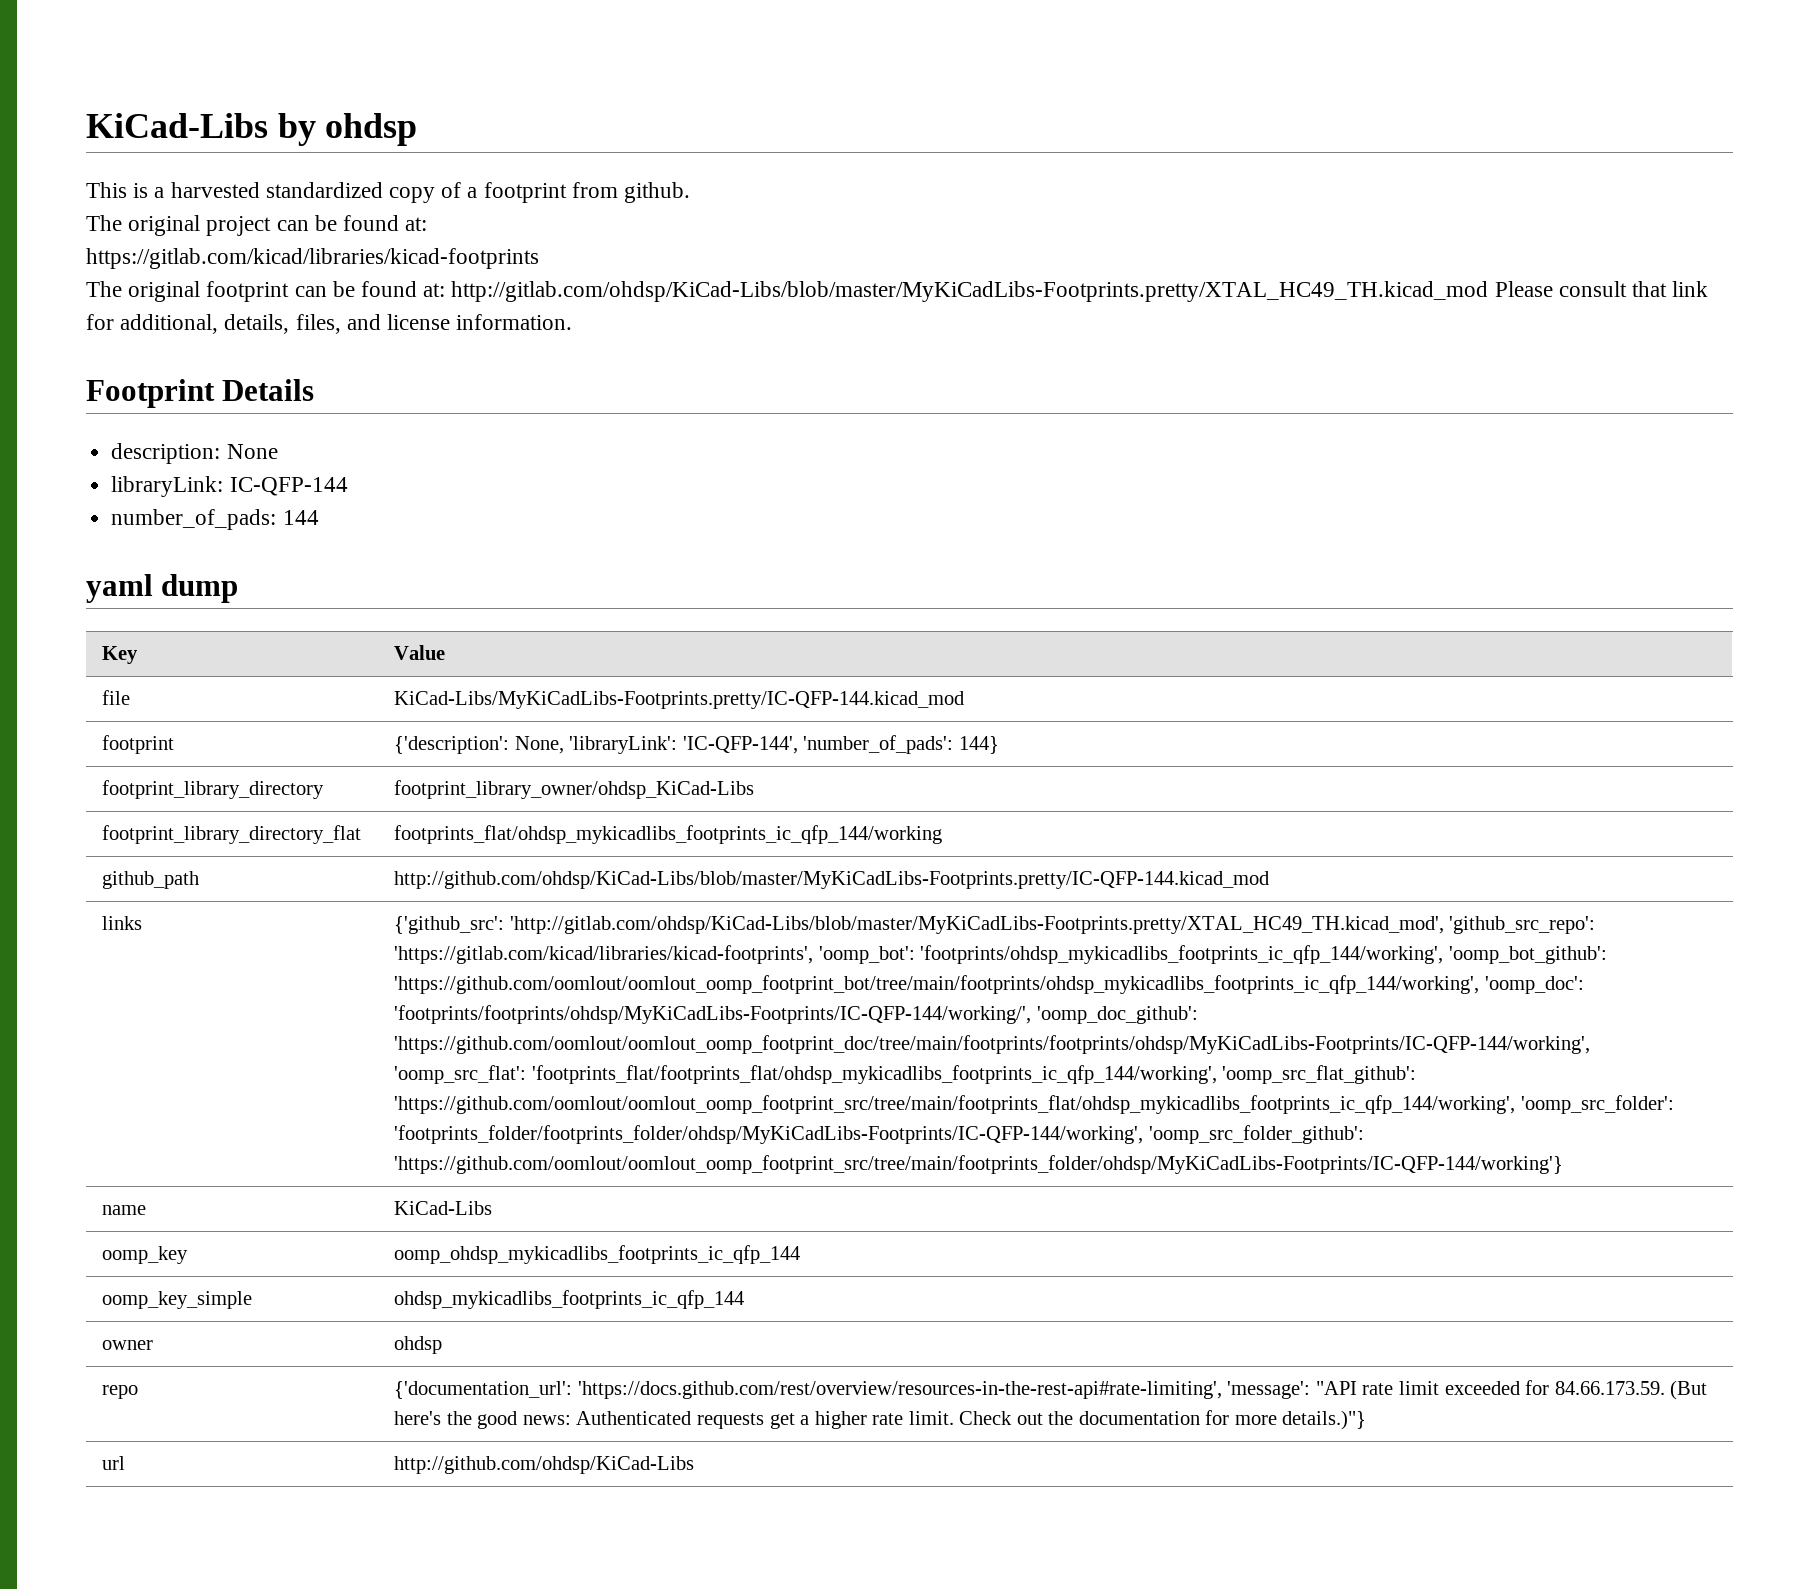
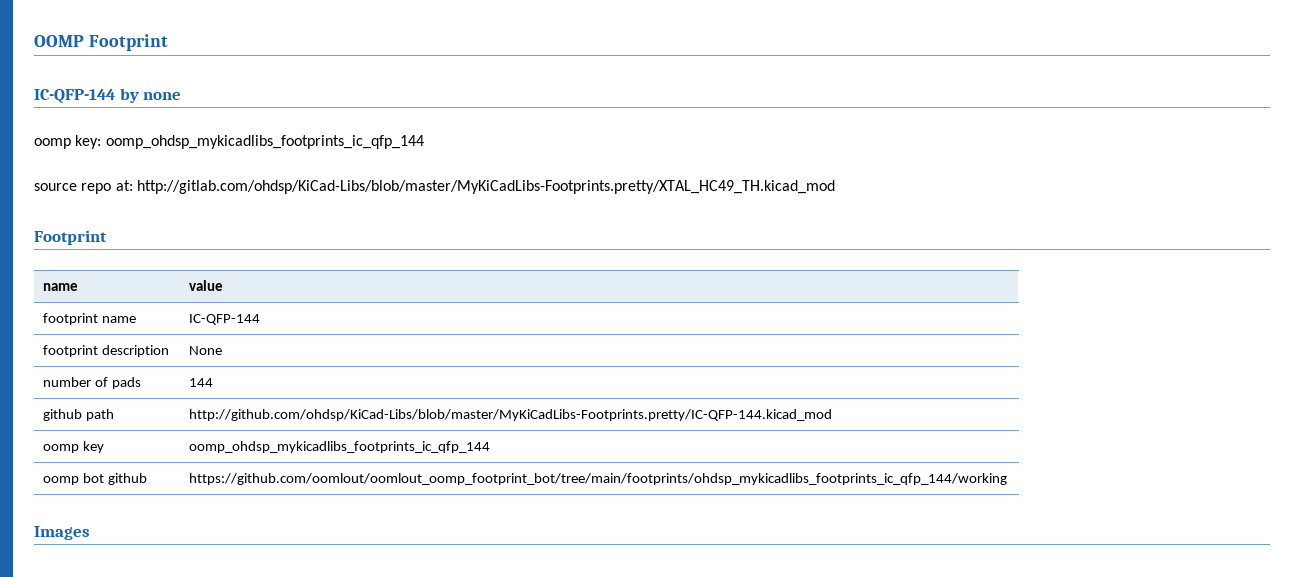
[86,113,418,146] [86,182,691,203] [86,215,428,236] [86,248,539,269] [86,281,1709,302] [86,314,573,334] [86,379,315,408] [111,443,278,464] [111,476,348,497] [111,509,319,530] [86,574,239,603] [102,646,139,664] [394,645,446,660] [102,690,131,705] [394,691,965,709] [102,735,175,754] [394,735,1000,754] [102,780,325,799] [394,780,755,799] [102,825,362,844] [394,825,943,844] [102,871,200,889] [394,871,1270,889] [102,916,143,930] [394,916,1596,934] [394,945,1607,964] [394,975,1584,994] [394,1005,1198,1024] [394,1035,1591,1054] [394,1065,1417,1084] [394,1095,1674,1114] [394,1125,1364,1144] [394,1155,1564,1174] [102,1205,147,1215] [394,1201,493,1215] [102,1246,189,1264] [394,1245,801,1264] [102,1291,253,1309] [394,1290,745,1309] [102,1340,154,1350] [394,1336,443,1354] [102,1385,139,1399] [394,1380,1708,1400] [394,1410,1367,1430] [102,1456,126,1470] [394,1456,695,1474] KiCad-Libs by ohdsp // This is a harvested standardized copy of a footprint from github. // The original project can be found at: // https://gitlab.com/kicad/libraries/kicad-footprints // The original footprint can be found at: http://gitlab.com/ohdsp/KiCad-Libs/blob/master/MyKiCadLibs-Footprints.pretty/XTAL_HC49_TH.kicad_mod Please consult that link for additional, details, files, and license information. // Footprint Details // description: None // libraryLink: IC-QFP-144 // number_of_pads: 144 // yaml dump // Key | Value // file | KiCad-Libs/MyKiCadLibs-Footprints.pretty/IC-QFP-144.kicad_mod // footprint | {'description': None, 'libraryLink': 'IC-QFP-144', 'number_of_pads': 144} // footprint_library_directory | footprint_library_owner/ohdsp_KiCad-Libs // footprint_library_directory_flat | footprints_flat/ohdsp_mykicadlibs_footprints_ic_qfp_144/working // github_path | http://github.com/ohdsp/KiCad-Libs/blob/master/MyKiCadLibs-Footprints.pretty/IC-QFP-144.kicad_mod // links | {'github_src': 'http://gitlab.com/ohdsp/KiCad-Libs/blob/master/MyKiCadLibs-Footprints.pretty/XTAL_HC49_TH.kicad_mod', 'github_src_repo': 'https://gitlab.com/kicad/libraries/kicad-footprints', 'oomp_bot': 'footprints/ohdsp_mykicadlibs_footprints_ic_qfp_144/working', 'oomp_bot_github': 'https://github.com/oomlout/oomlout_oomp_footprint_bot/tree/main/footprints/ohdsp_mykicadlibs_footprints_ic_qfp_144/working', 'oomp_doc': 'footprints/footprints/ohdsp/MyKiCadLibs-Footprints/IC-QFP-144/working/', 'oomp_doc_github': 'https://github.com/oomlout/oomlout_oomp_footprint_doc/tree/main/footprints/footprints/ohdsp/MyKiCadLibs-Footprints/IC-QFP-144/working', 'oomp_src_flat': 'footprints_flat/footprints_flat/ohdsp_mykicadlibs_footprints_ic_qfp_144/working', 'oomp_src_flat_github': 'https://github.com/oomlout/oomlout_oomp_footprint_src/tree/main/footprints_flat/ohdsp_mykicadlibs_footprints_ic_qfp_144/working', 'oomp_src_folder': 'footprints_folder/footprints_folder/ohdsp/MyKiCadLibs-Footprints/IC-QFP-144/working', 'oomp_src_folder_github': 'https://github.com/oomlout/oomlout_oomp_footprint_src/tree/main/footprints_folder/ohdsp/MyKiCadLibs-Footprints/IC-QFP-144/working'} // name | KiCad-Libs // oomp_key | oomp_ohdsp_mykicadlibs_footprints_ic_qfp_144 // oomp_key_simple | ohdsp_mykicadlibs_footprints_ic_qfp_144 // owner | ohdsp // repo | {'documentation_url': 'https://docs.github.com/rest/overview/resources-in-the-rest-api#rate-limiting', 'message': "API rate limit exceeded for 84.66.173.59. (But here's the good news: Authenticated requests get a higher rate limit. Check out the documentation for more details.)"} // url | http://github.com/ohdsp/KiCad-Libs -> [34,34,168,51] [34,88,182,104] [34,135,424,149] [34,180,835,194] [34,230,107,245] [43,283,79,291] [189,280,224,291] [43,313,137,325] [189,314,261,325] [43,345,170,357] [189,346,223,355] [43,377,142,389] [189,378,214,387] [43,409,115,421] [189,409,833,421] [43,441,105,453] [189,441,491,453] [43,473,148,485] [189,473,1008,485] [34,526,90,540] OOMP Footprint // IC-QFP-144 by none // oomp key: oomp_ohdsp_mykicadlibs_footprints_ic_qfp_144 // source repo at: http://gitlab.com/ohdsp/KiCad-Libs/blob/master/MyKiCadLibs-Footprints.pretty/XTAL_HC49_TH.kicad_mod // Footprint // name | value // footprint name | IC-QFP-144 // footprint description | None // number of pads | 144 // github path | http://github.com/ohdsp/KiCad-Libs/blob/master/MyKiCadLibs-Footprints.pretty/IC-QFP-144.kicad_mod // oomp key | oomp_ohdsp_mykicadlibs_footprints_ic_qfp_144 // oomp bot github | https://github.com/oomlout/oomlout_oomp_footprint_bot/tree/main/footprints/ohdsp_mykicadlibs_footprints_ic_qfp_144/working // Images

